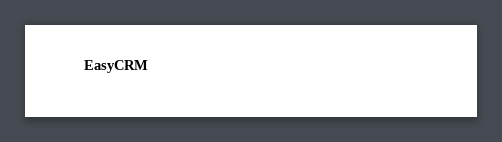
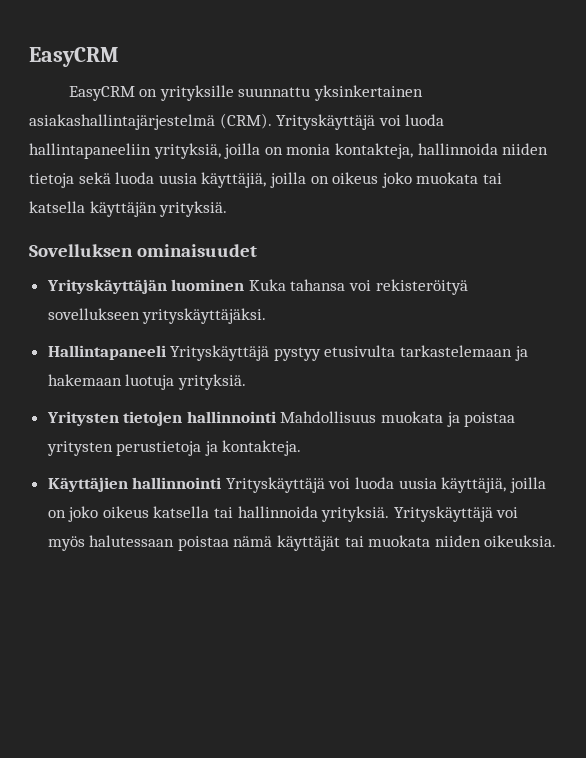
[84,60,148,73] EasyCRM -> [29,47,119,67] [68,85,423,101] [29,113,445,130] [29,143,549,159] [29,172,502,188] [29,201,228,217] [29,244,257,257] [46,279,468,295] [47,308,267,324] [47,345,528,361] [47,374,246,390] [46,411,516,427] [46,440,302,456] [47,477,546,493] [47,506,519,522] [47,535,557,551] EasyCRM // EasyCRM on yrityksille suunnattu yksinkertainen asiakashallintajärjestelmä (CRM). Yrityskäyttäjä voi luoda hallintapaneeliin yrityksiä, joilla on monia kontakteja, hallinnoida niiden tietoja sekä luoda uusia käyttäjiä, joilla on oikeus joko muokata tai katsella käyttäjän yrityksiä. // Sovelluksen ominaisuudet // Yrityskäyttäjän luominen Kuka tahansa voi rekisteröityä sovellukseen yrityskäyttäjäksi. // Hallintapaneeli Yrityskäyttäjä pystyy etusivulta tarkastelemaan ja hakemaan luotuja yrityksiä. // Yritysten tietojen hallinnointi Mahdollisuus muokata ja poistaa yritysten perustietoja ja kontakteja. // Käyttäjien hallinnointi Yrityskäyttäjä voi luoda uusia käyttäjiä, joilla on joko oikeus katsella tai hallinnoida yrityksiä. Yrityskäyttäjä voi myös halutessaan poistaa nämä käyttäjät tai muokata niiden oikeuksia.

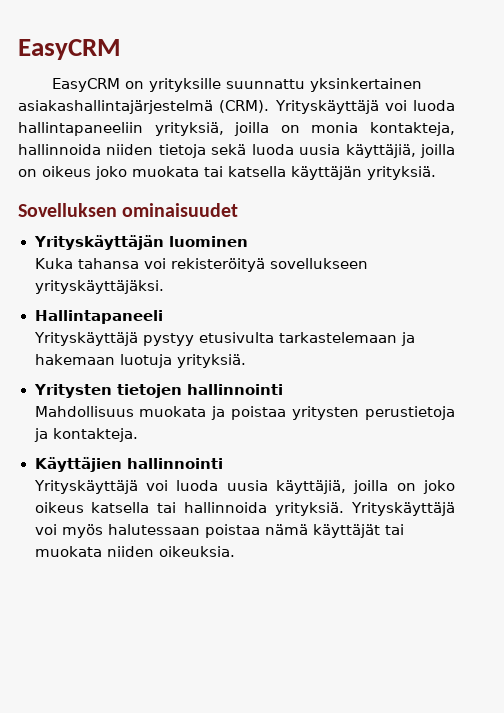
(245, 285) none -> (248, 241) //
(166, 352) none -> (163, 317) //
(276, 417) none -> (283, 389) //
(222, 483) none -> (223, 463) //

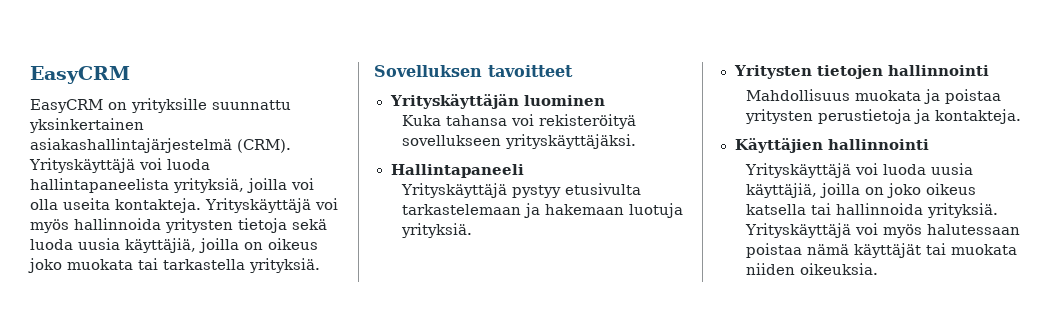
[18,122,143,136] hallintapaneeliin -> [30,178,169,193] hallintapaneelista
[280,122,456,136] [18,144,154,155] on monia kontakteja, hallinnoida niiden -> [291,178,314,190] [30,198,338,213] [30,218,233,233] voi olla useita kontakteja. Yrityskäyttäjä voi myös hallinnoida yritysten
[228,166,362,180] katsella käyttäjän -> [163,259,245,270] tarkastella
[122,203,239,217] ominaisuudet -> [488,65,573,77] tavoitteet

